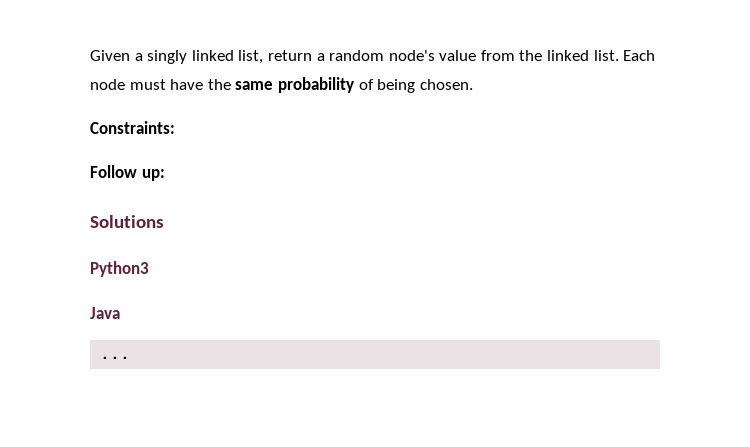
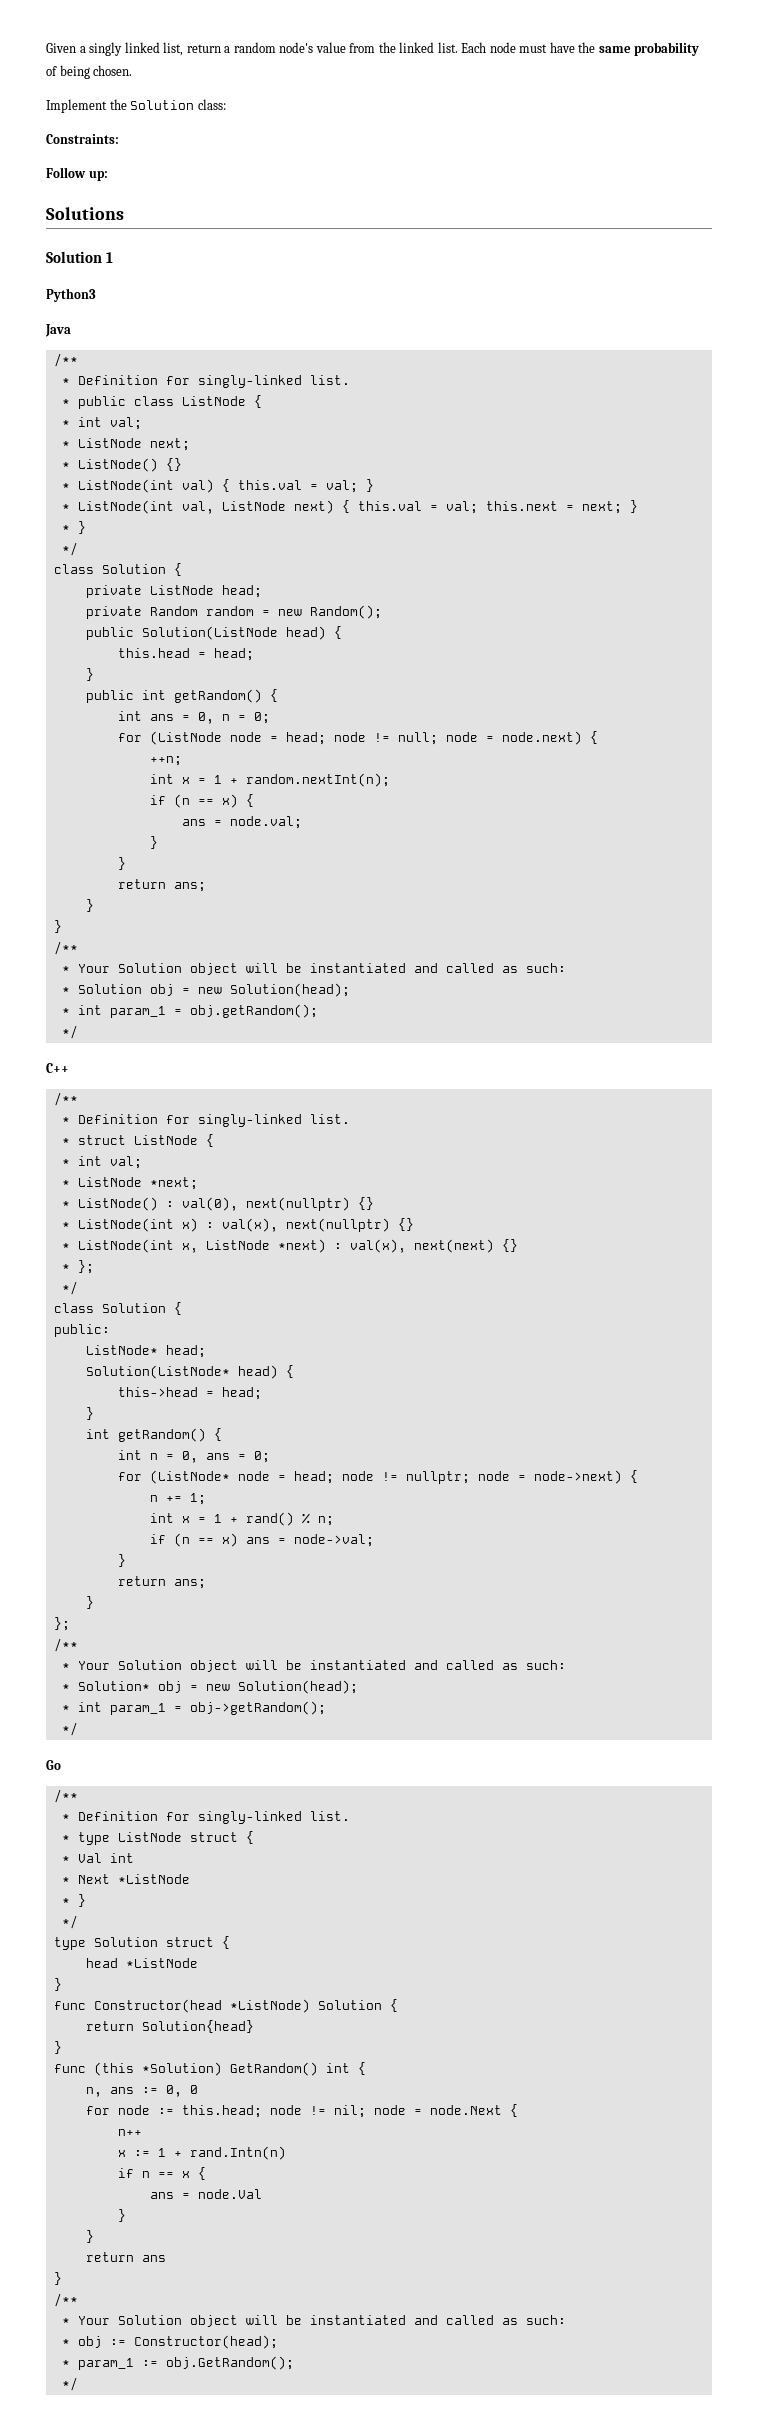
(473, 84) none -> [46,99,226,113] // Implement the Solution class:
(164, 221) none -> [46,251,114,263] // Solution 1
[100,356,131,359] ... -> [53,353,78,367] [61,375,350,388] [61,395,262,409] [61,417,142,430] [61,438,190,451] [61,458,182,472] [61,479,374,493] [61,500,638,514] [61,521,86,534] [61,542,78,556] [53,563,182,576] [85,585,262,598] [85,605,382,619] [85,626,342,640] [117,648,254,661] [85,668,94,681] [85,689,278,703] [117,711,270,724] [117,731,598,745] [149,756,182,766] [149,773,390,787] [149,794,254,808] [181,816,302,829] [149,836,158,849] [117,857,126,870] [117,879,206,892] [85,899,94,912] [53,920,62,933] [53,941,78,955] [61,963,566,975] [61,983,350,997] [61,1004,318,1018] [61,1025,78,1039] [46,1063,69,1073] [53,1092,78,1106] [61,1114,350,1127] [61,1134,214,1147] [61,1156,142,1169] [61,1177,198,1190] [61,1197,374,1211] [61,1218,414,1232] [61,1239,518,1253] [61,1260,94,1274] [61,1281,78,1295] [53,1302,182,1315] [53,1324,110,1337] [85,1345,206,1358] [85,1365,294,1379] [117,1387,262,1400] [85,1407,94,1420] [85,1428,222,1442] [117,1450,270,1463] [117,1470,638,1484] [149,1493,206,1505] [149,1512,334,1526] [149,1533,374,1547] [117,1554,126,1567] [117,1576,206,1589] [85,1596,94,1609] [53,1617,70,1631] [53,1638,78,1652] [61,1660,566,1672] [61,1680,358,1694] [61,1701,326,1715] [61,1722,78,1736] [46,1760,61,1770] [53,1789,78,1803] [61,1811,350,1824] [61,1831,254,1845] [61,1853,134,1863] [61,1874,190,1884] [61,1894,86,1907] [61,1915,78,1929] [53,1936,230,1950] [85,1958,198,1968] [53,1978,62,1991] [53,1999,398,2013] [85,2020,254,2033] [53,2041,62,2054] [53,2062,366,2076] [85,2085,198,2097] [85,2104,518,2118] [117,2129,142,2136] [117,2146,286,2160] [117,2167,206,2180] [149,2189,262,2199] [117,2209,126,2222] [85,2230,94,2243] [85,2252,166,2262] [53,2272,62,2285] [53,2293,78,2307] [61,2315,566,2327] [61,2335,278,2349] [61,2356,294,2370] [61,2377,78,2391] /** // * Definition for singly-linked list. // * public class ListNode { // * int val; // * ListNode next; // * ListNode() {} // * ListNode(int val) { this.val = val; } // * ListNode(int val, ListNode next) { this.val = val; this.next = next; } // * } // */ // class Solution { // private ListNode head; // private Random random = new Random(); // public Solution(ListNode head) { // this.head = head; // } // public int getRandom() { // int ans = 0, n = 0; // for (ListNode node = head; node != null; node = node.next) { // ++n; // int x = 1 + random.nextInt(n); // if (n == x) { // ans = node.val; // } // } // return ans; // } // } // /** // * Your Solution object will be instantiated and called as such: // * Solution obj = new Solution(head); // * int param_1 = obj.getRandom(); // */ // C++ // /** // * Definition for singly-linked list. // * struct ListNode { // * int val; // * ListNode *next; // * ListNode() : val(0), next(nullptr) {} // * ListNode(int x) : val(x), next(nullptr) {} // * ListNode(int x, ListNode *next) : val(x), next(next) {} // * }; // */ // class Solution { // public: // ListNode* head; // Solution(ListNode* head) { // this->head = head; // } // int getRandom() { // int n = 0, ans = 0; // for (ListNode* node = head; node != nullptr; node = node->next) { // n += 1; // int x = 1 + rand() % n; // if (n == x) ans = node->val; // } // return ans; // } // }; // /** // * Your Solution object will be instantiated and called as such: // * Solution* obj = new Solution(head); // * int param_1 = obj->getRandom(); // */ // Go // /** // * Definition for singly-linked list. // * type ListNode struct { // * Val int // * Next *ListNode // * } // */ // type Solution struct { // head *ListNode // } // func Constructor(head *ListNode) Solution { // return Solution{head} // } // func (this *Solution) GetRandom() int { // n, ans := 0, 0 // for node := this.head; node != nil; node = node.Next { // n++ // x := 1 + rand.Intn(n) // if n == x { // ans = node.Val // } // } // return ans // } // /** // * Your Solution object will be instantiated and called as such: // * obj := Constructor(head); // * param_1 := obj.GetRandom(); // */

